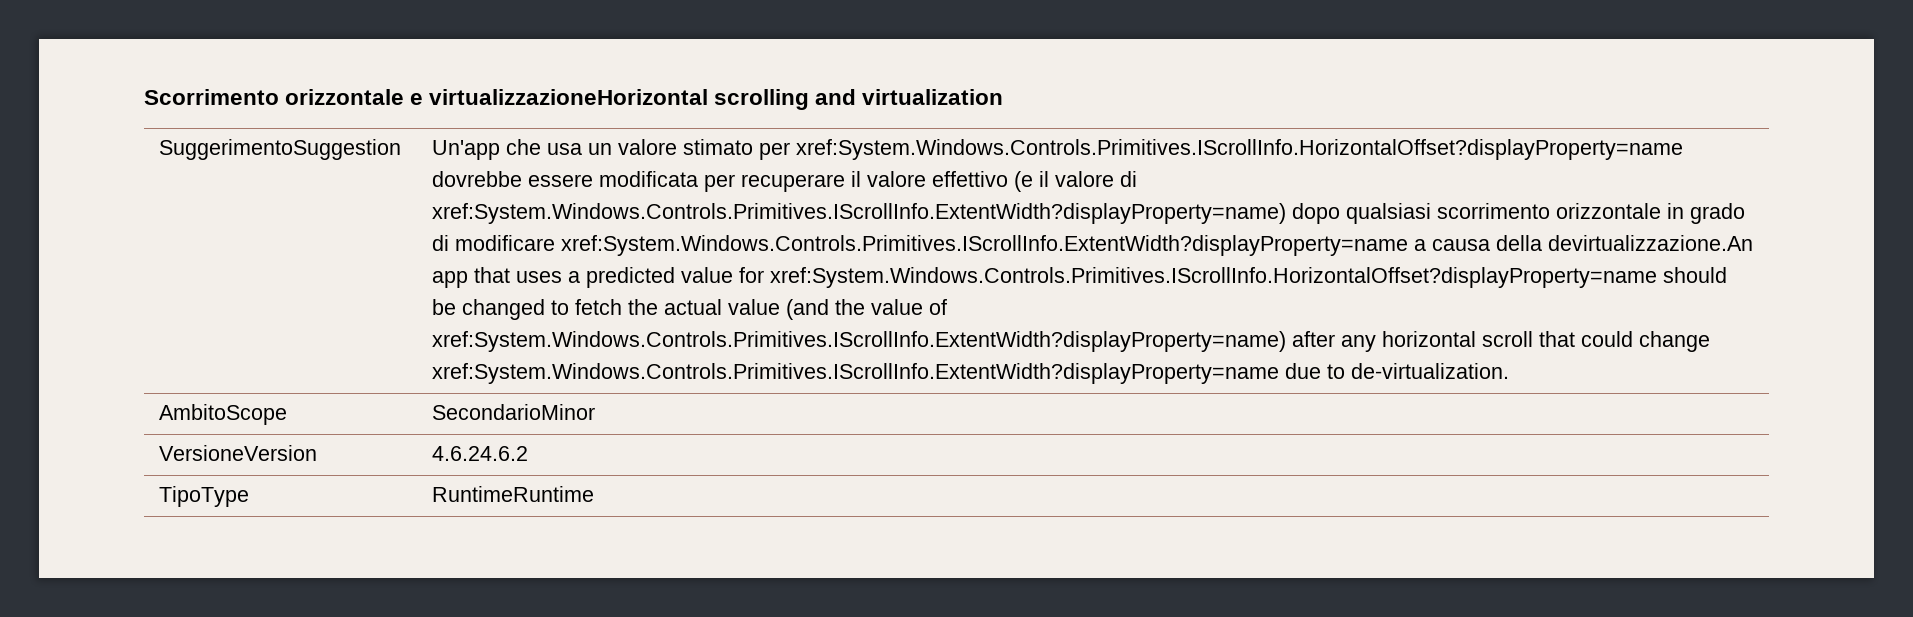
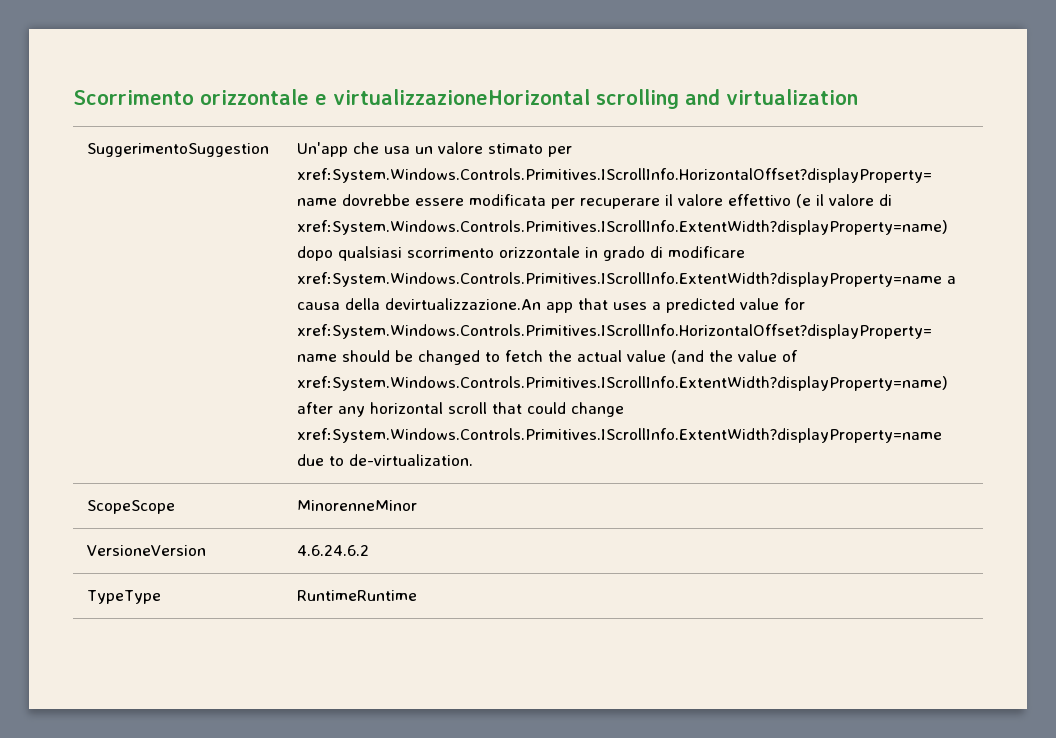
[159,404,288,425] [432,404,596,420] AmbitoScope | SecondarioMinor -> [86,500,175,514] [296,500,417,511] ScopeScope | MinorenneMinor
[159,486,250,507] TipoType -> [86,590,161,604] TypeType

